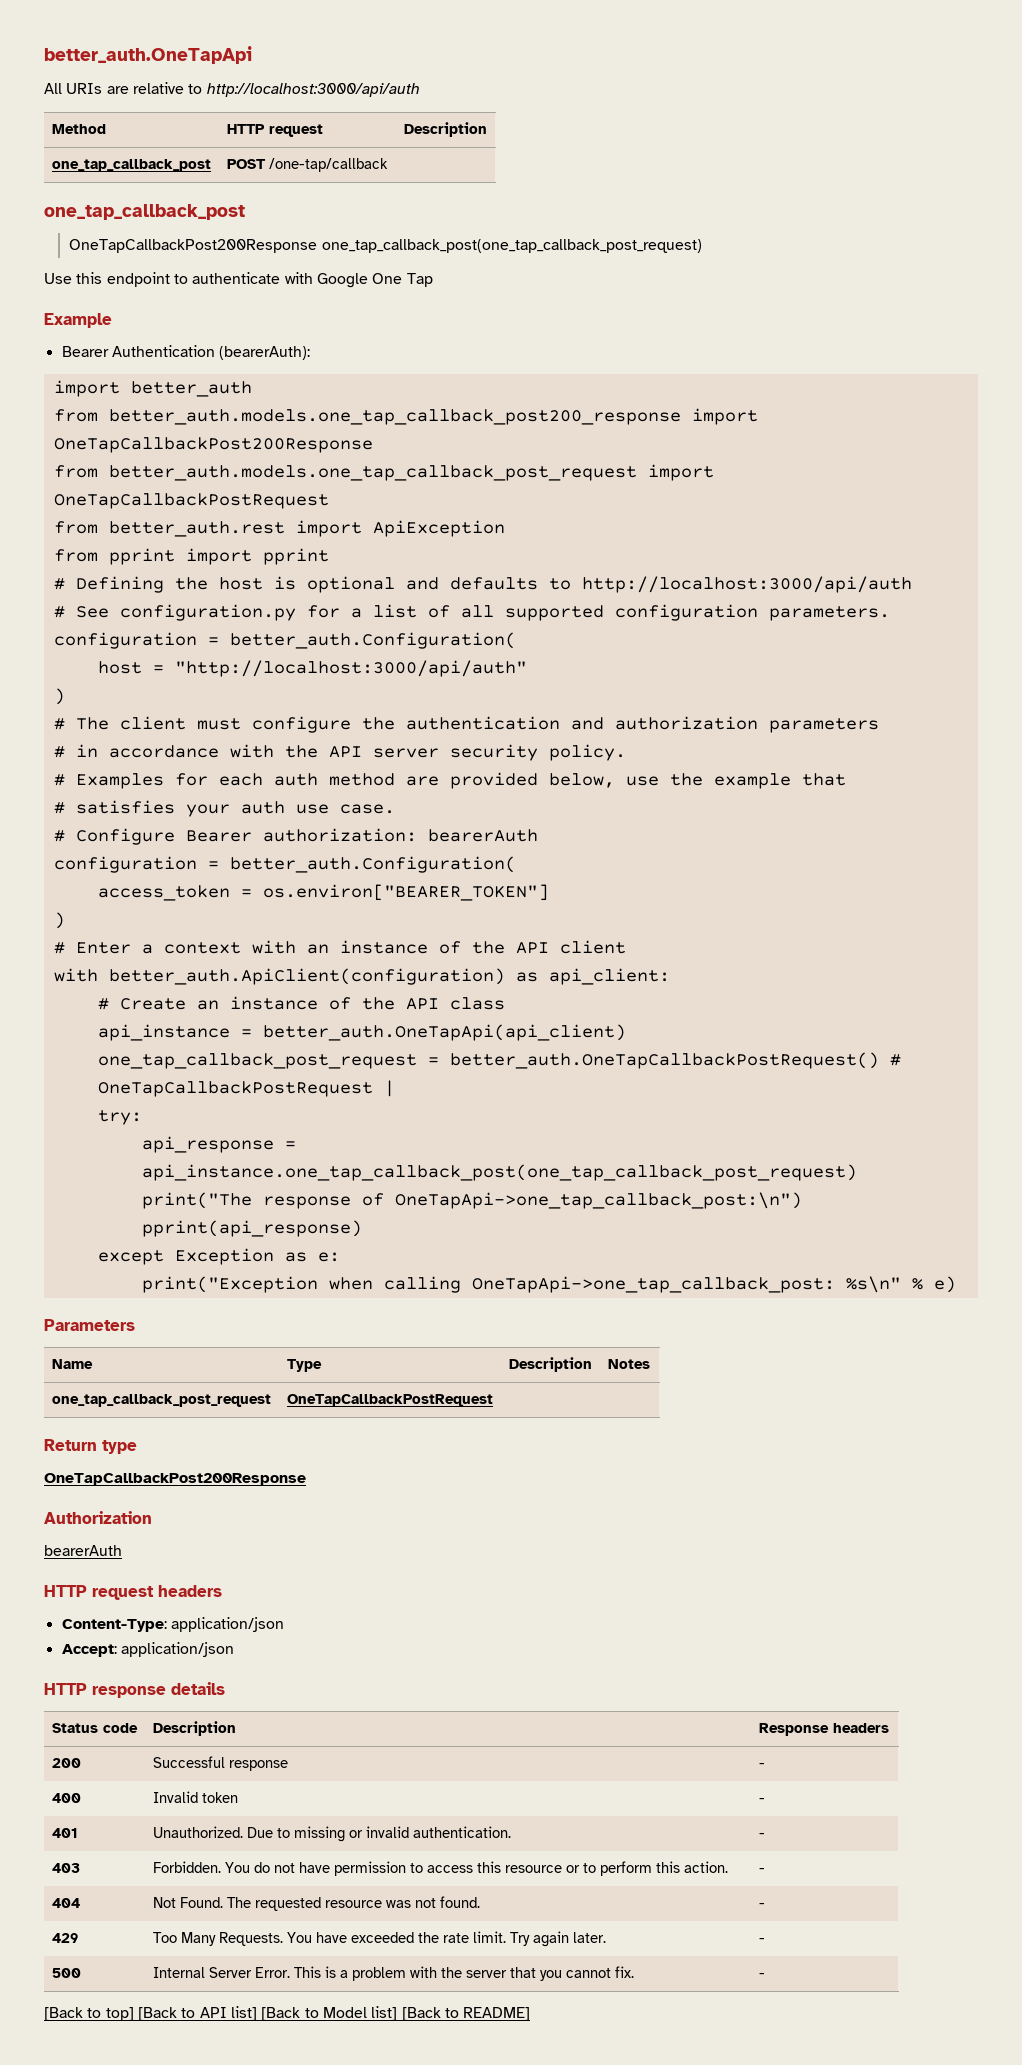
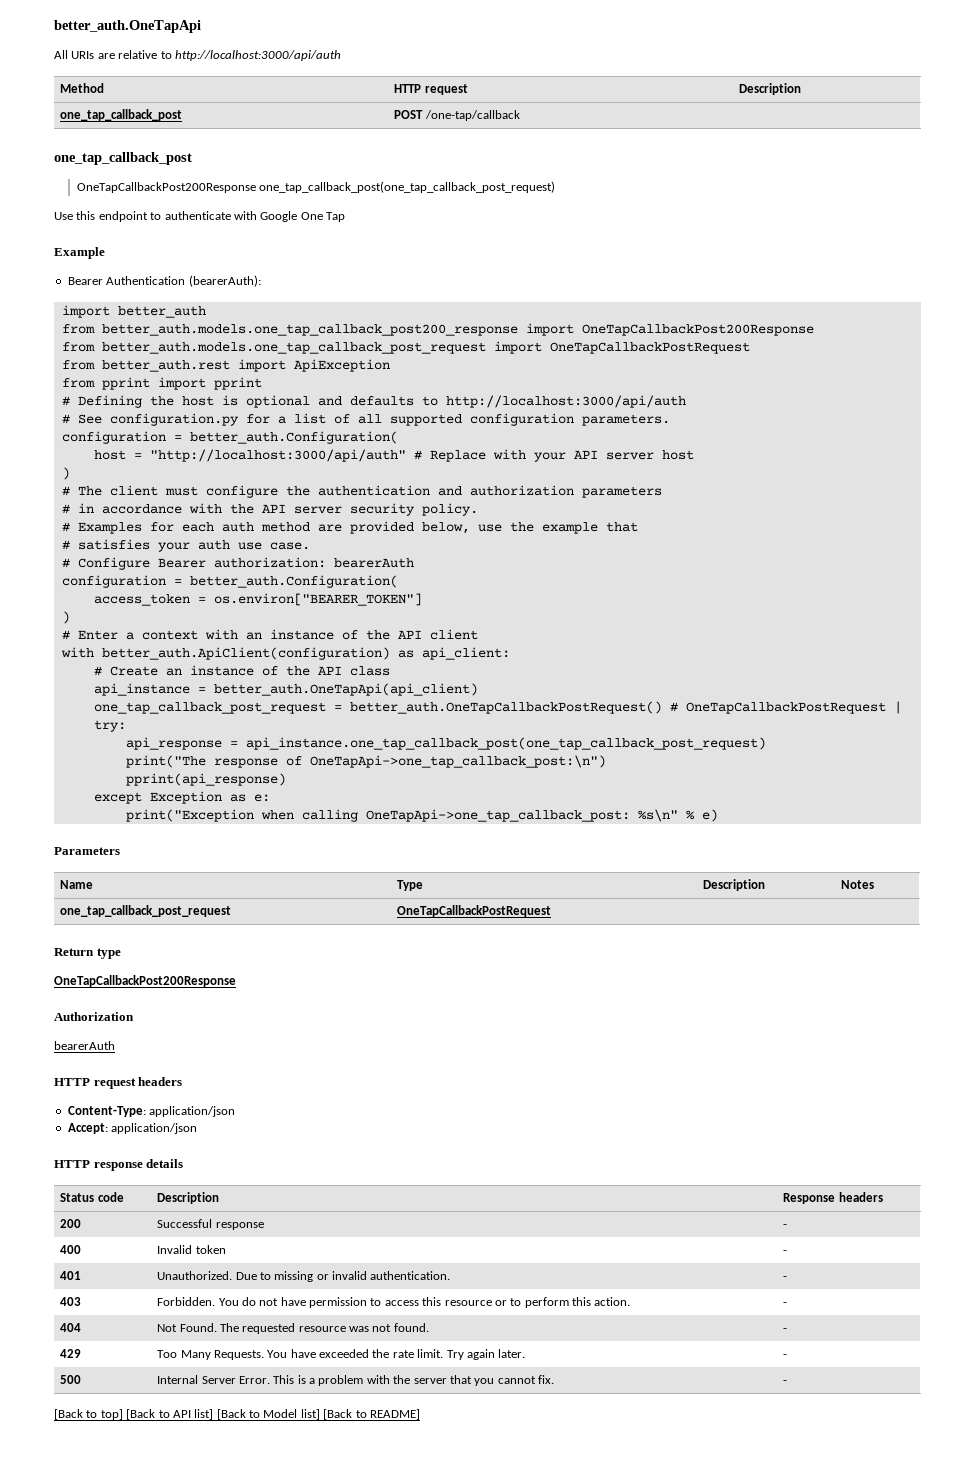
(527, 668) none -> [413,449,694,462] # Replace with your API server host

